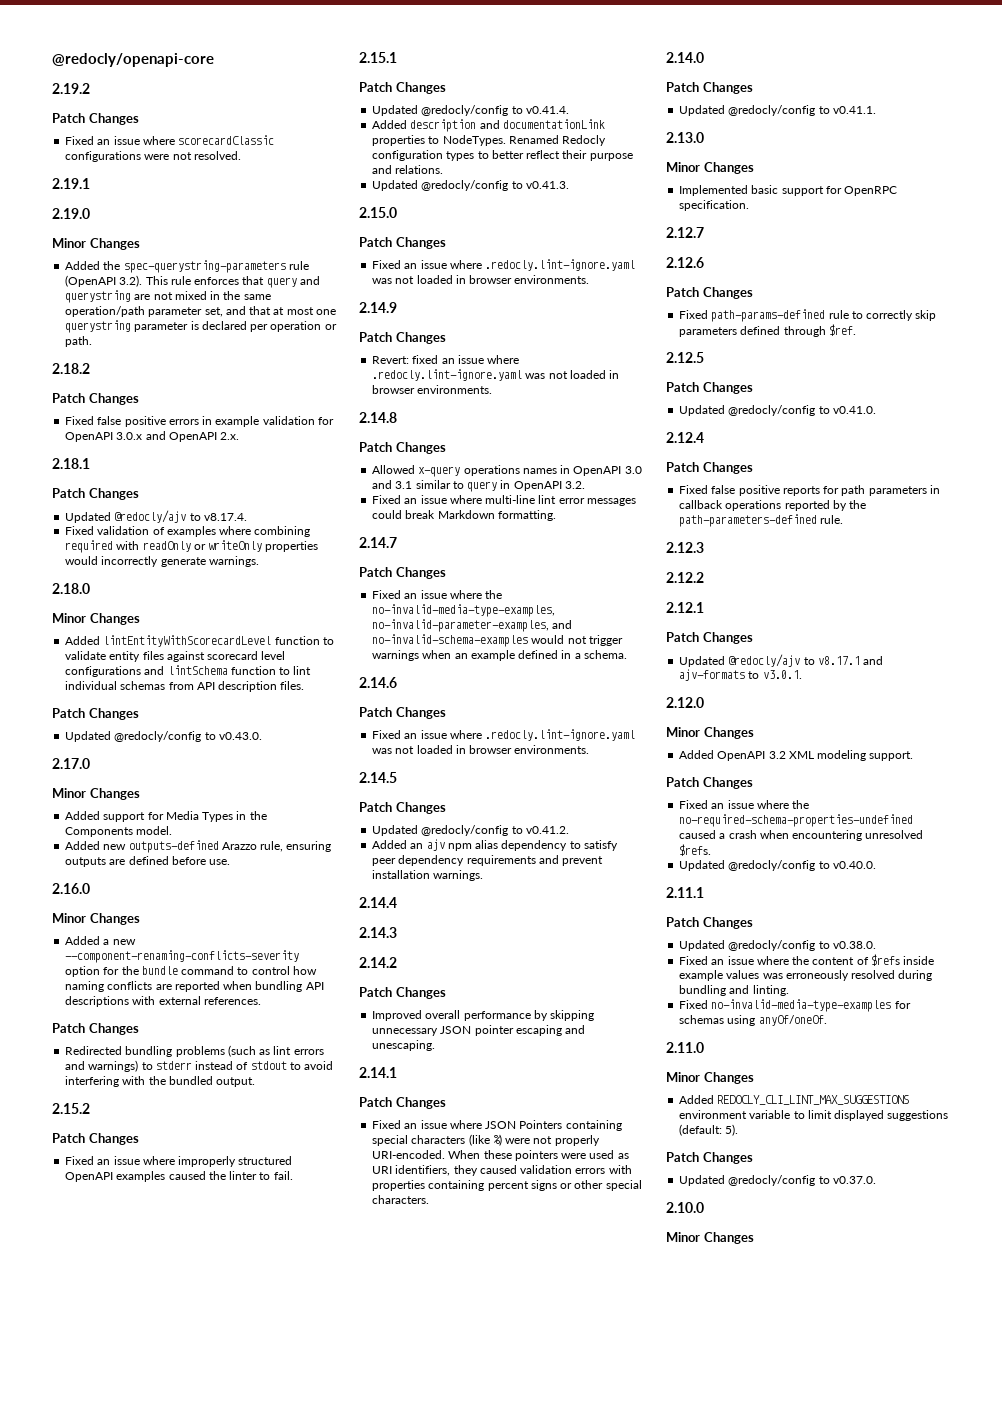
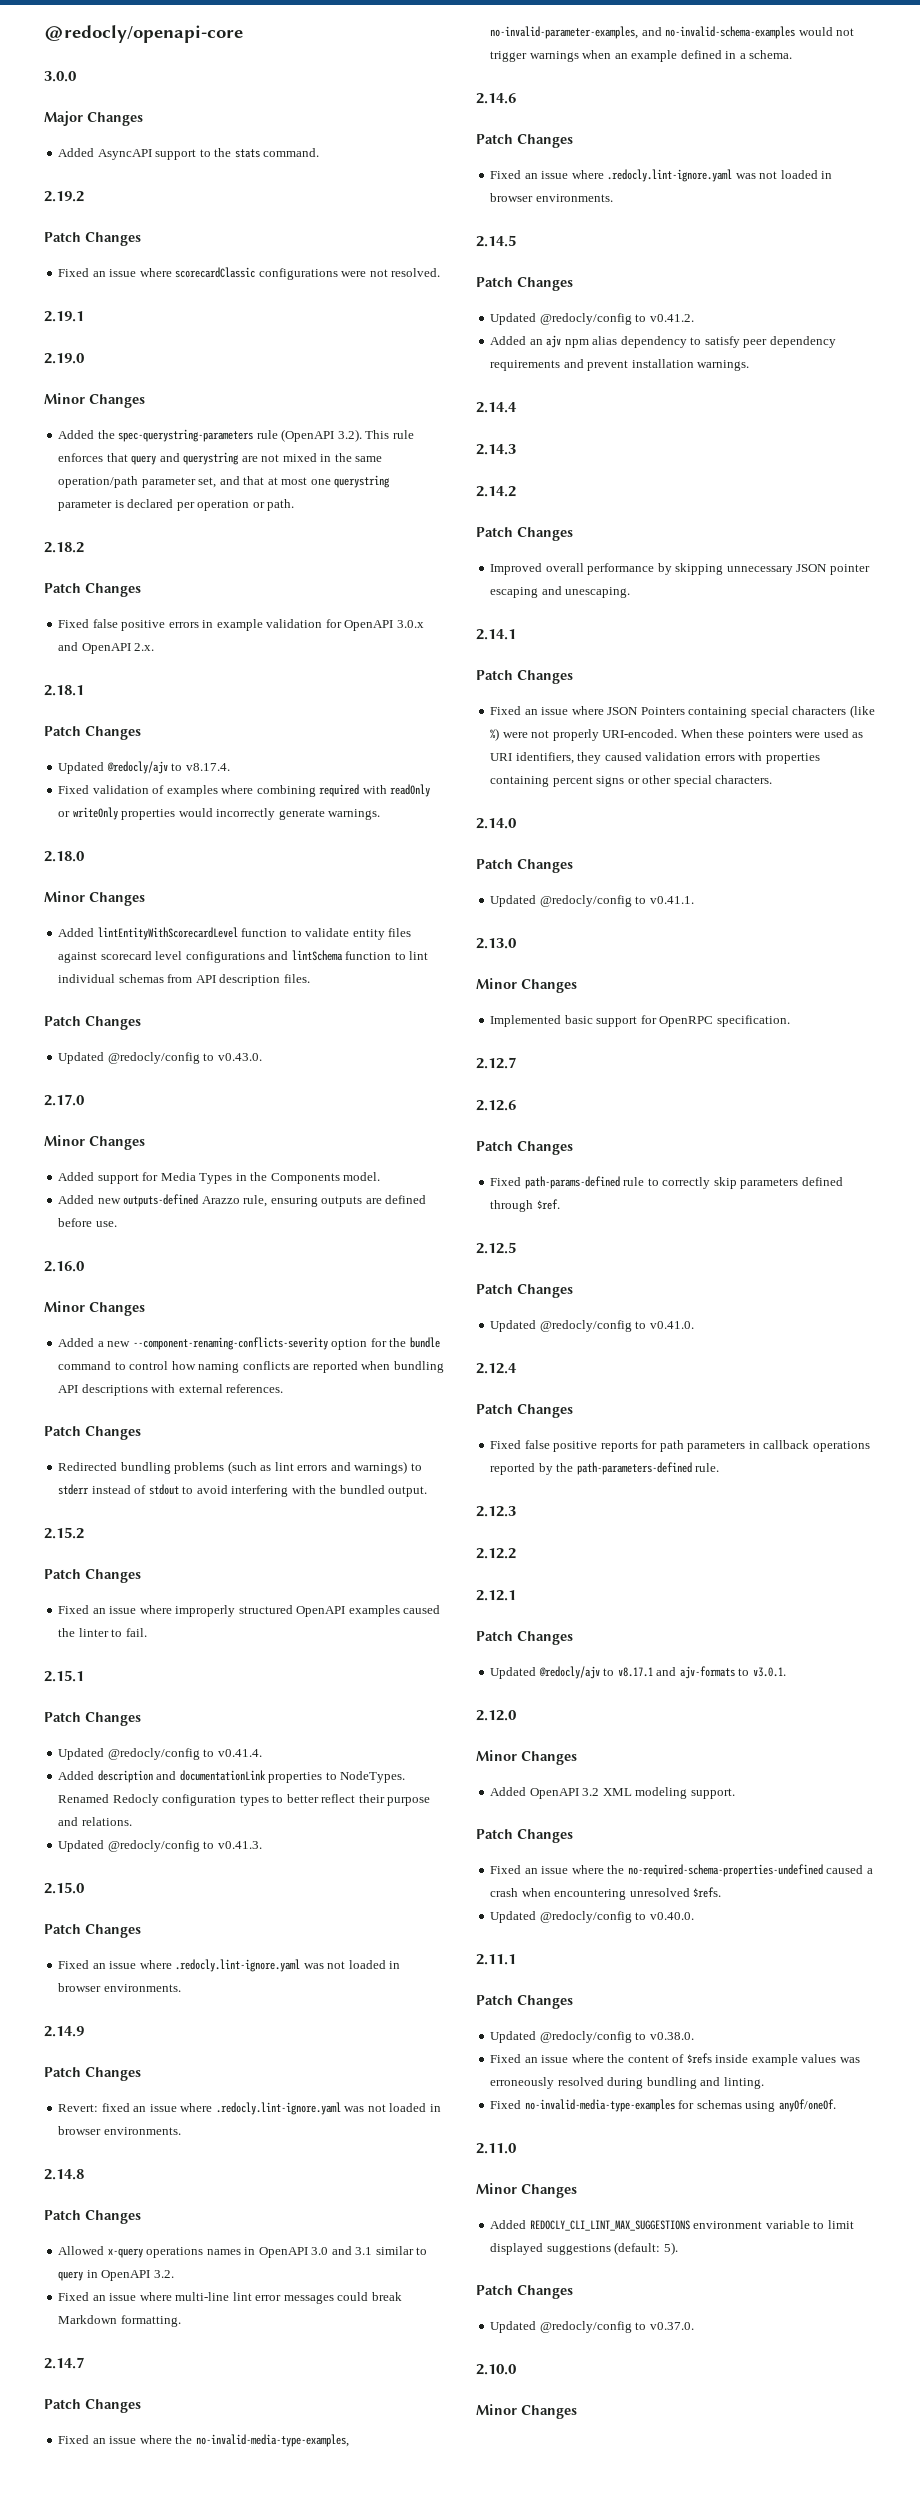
(214, 60) none -> [44,71,76,82] [44,111,143,126] [58,148,320,160] // 3.0.0 // Major Changes // Added AsyncAPI support to the stats command.

